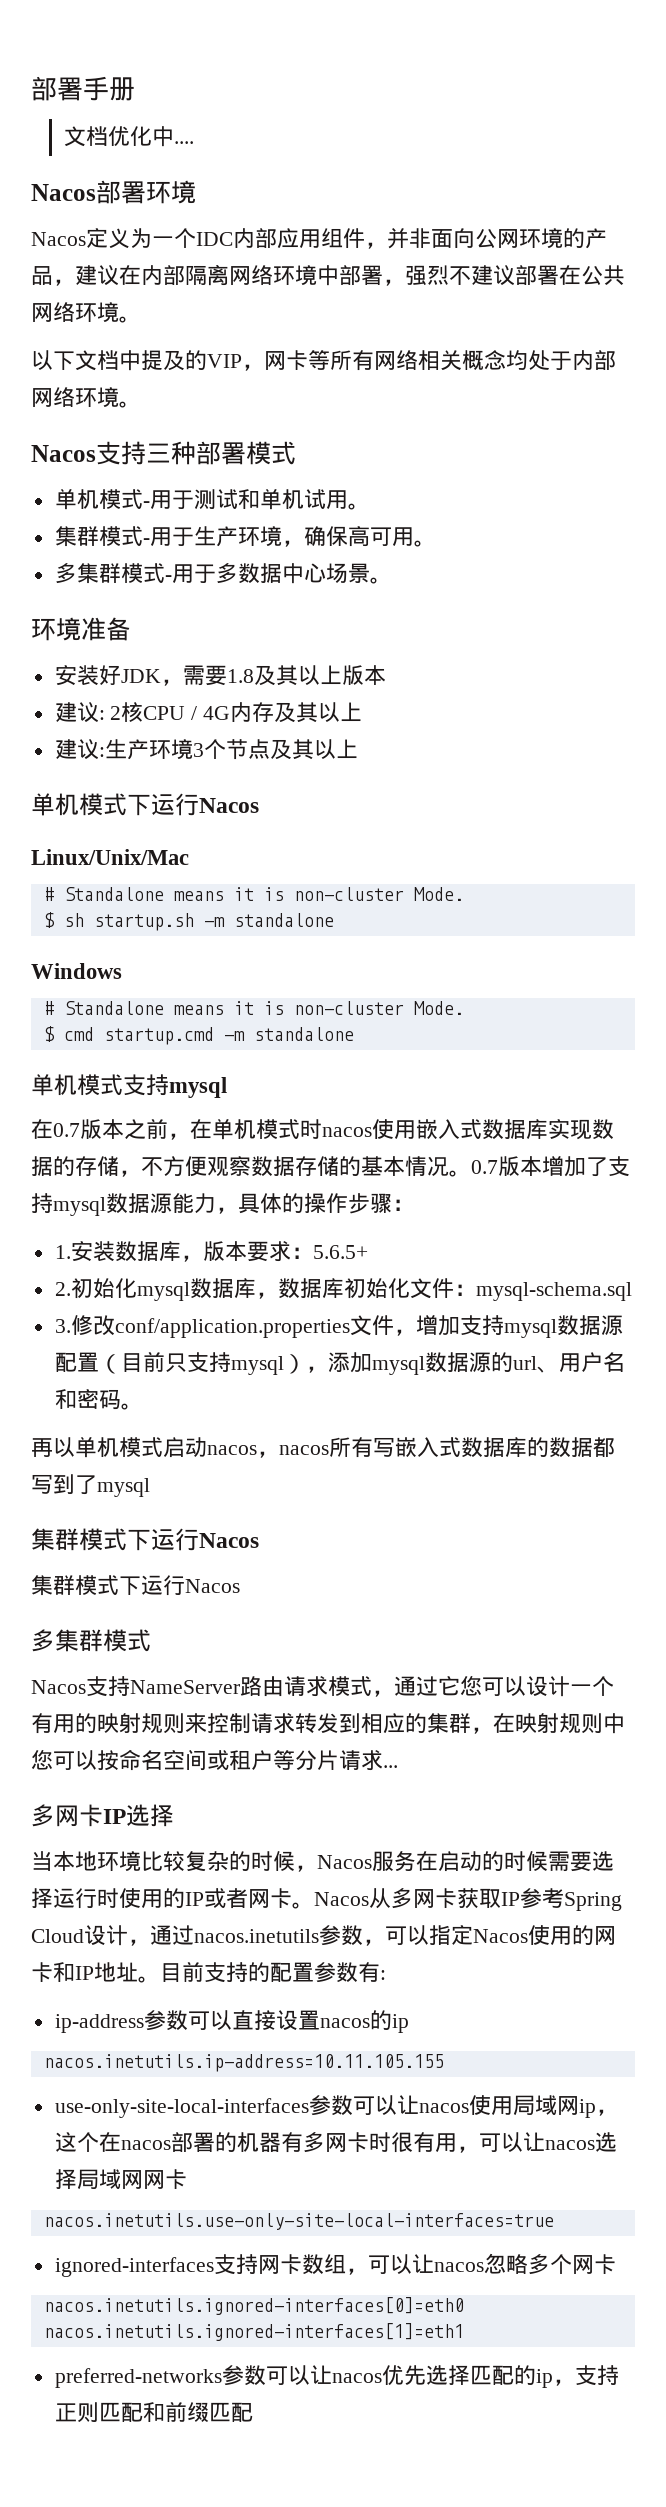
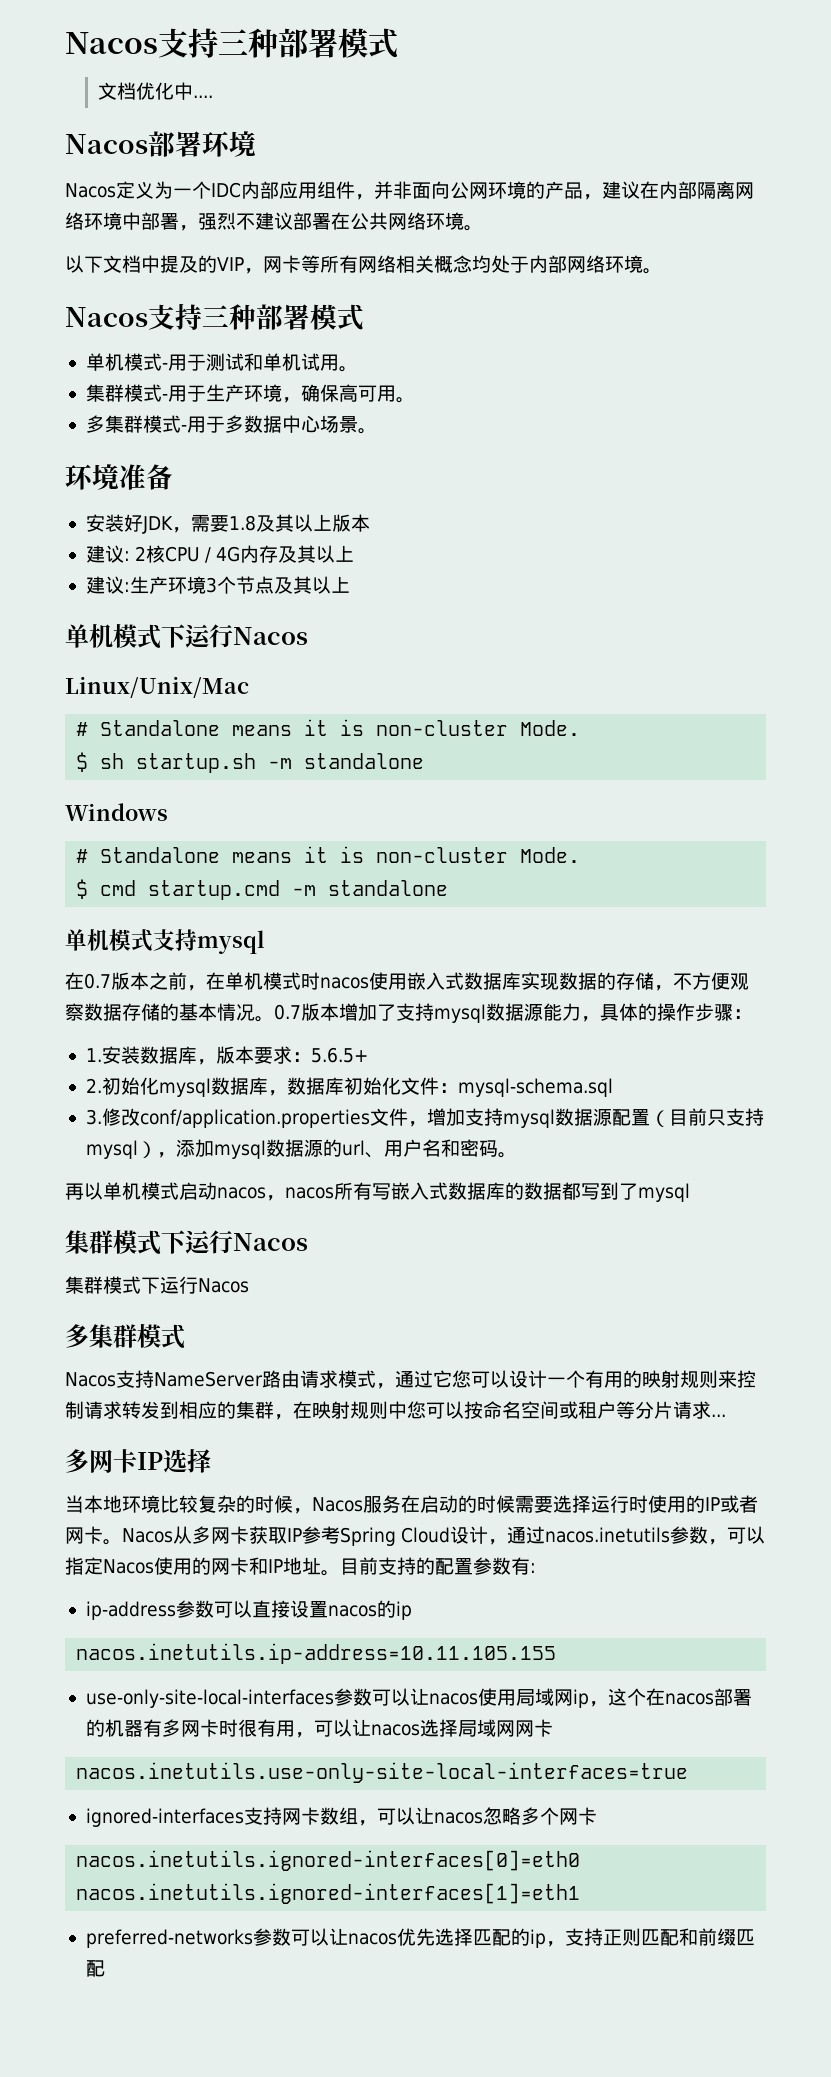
[31,76,135,101] 部署手册 -> [65,28,398,59] Nacos支持三种部署模式

